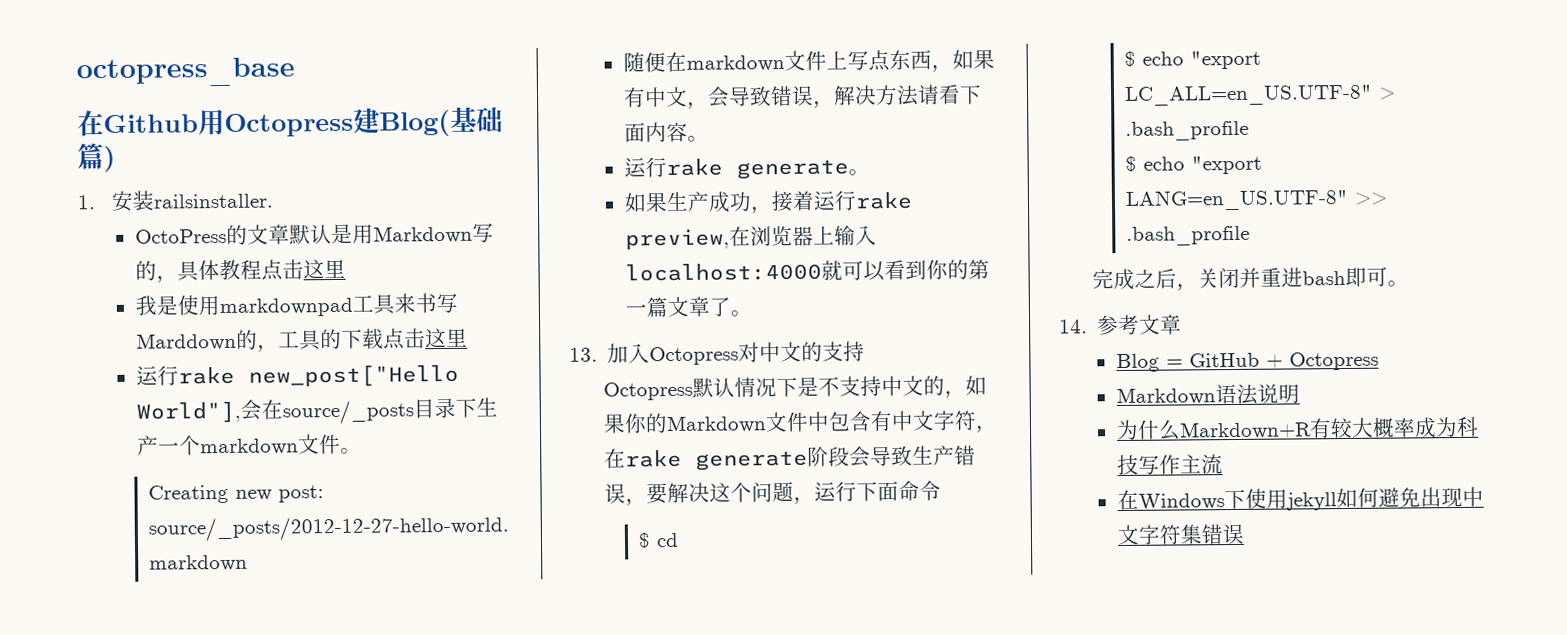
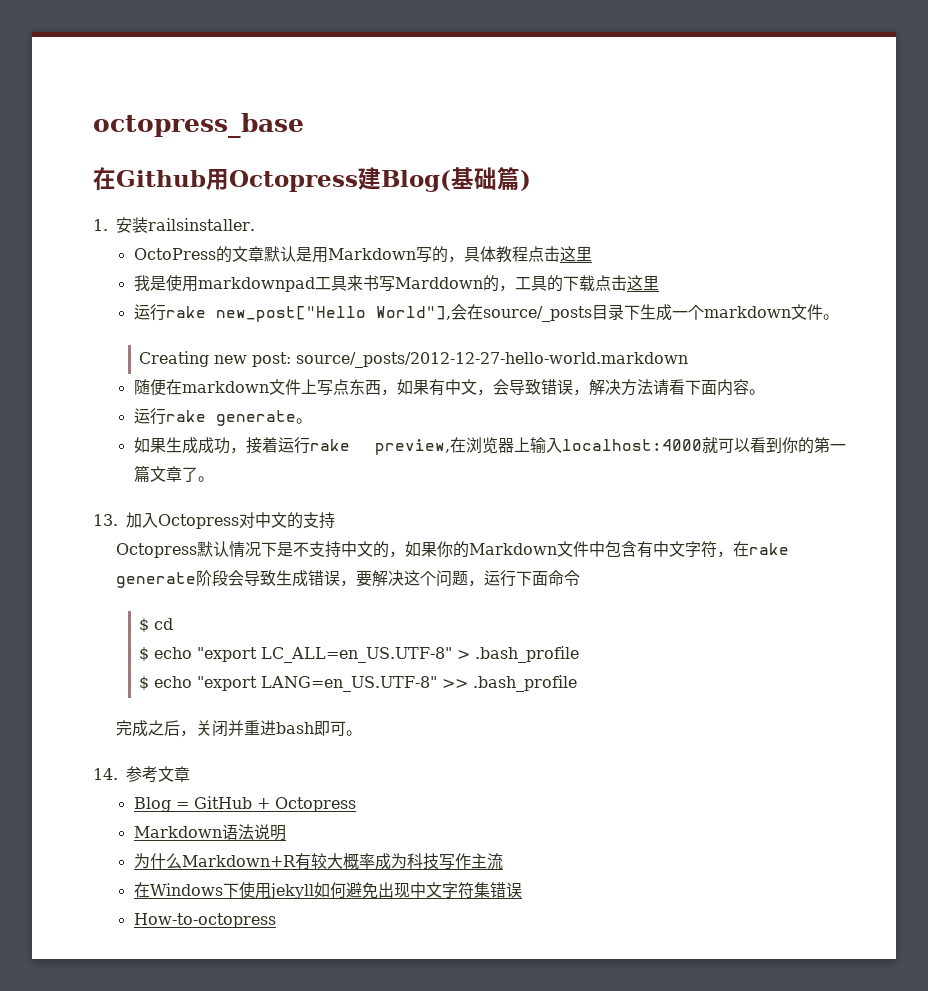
[136,435,159,456] 产 -> [655,304,672,321] 成
[686,191,710,212] 产 -> [181,437,198,454] 成
[933,445,956,466] 产 -> [292,570,309,587] 成
(1245, 534) none -> [133,913,276,928] // How-to-octopress

